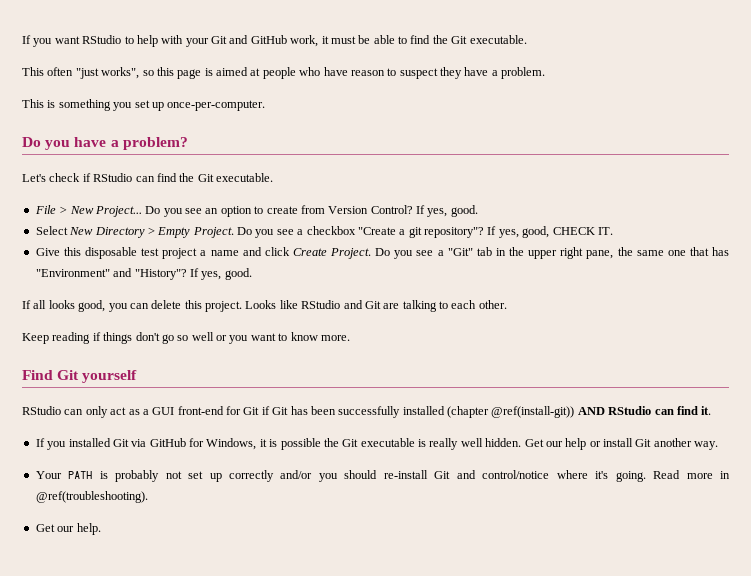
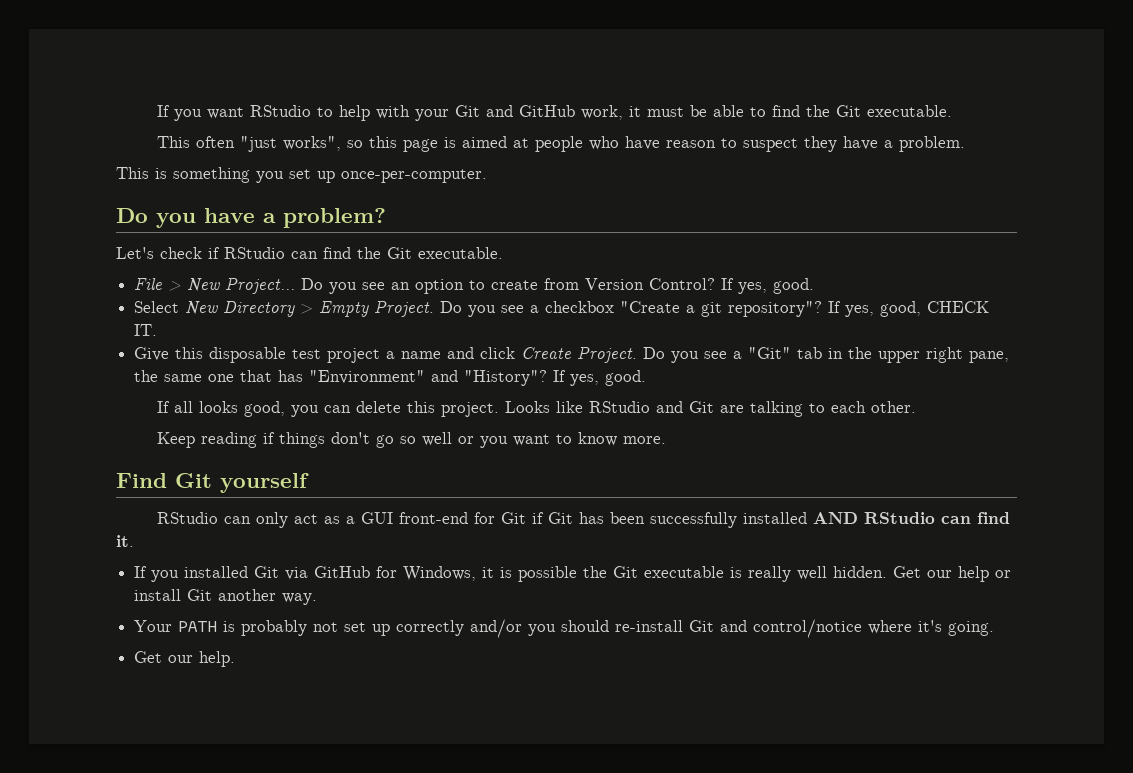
[447,406,575,418] (chapter @ref(install-git)) -> (807, 518) none
[653,470,730,479] [35,491,148,503] Read more in @ref(troubleshooting). -> (995, 628) none

